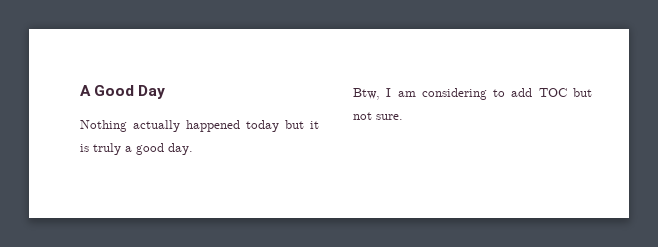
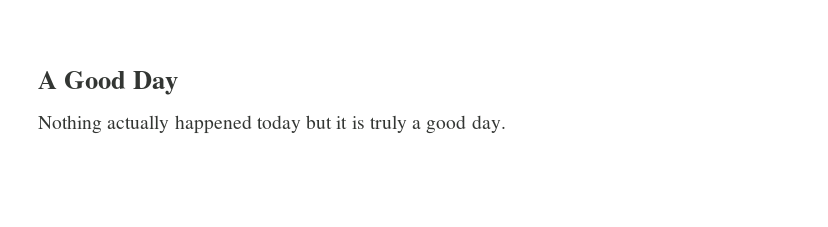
[353,88,592,100] [353,112,403,120] // Btw, I am considering to add TOC but not sure. -> (506, 124) none

